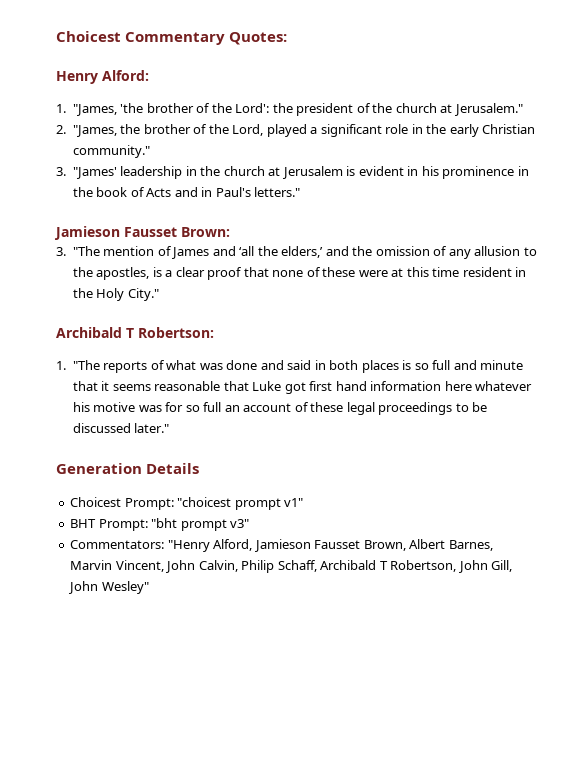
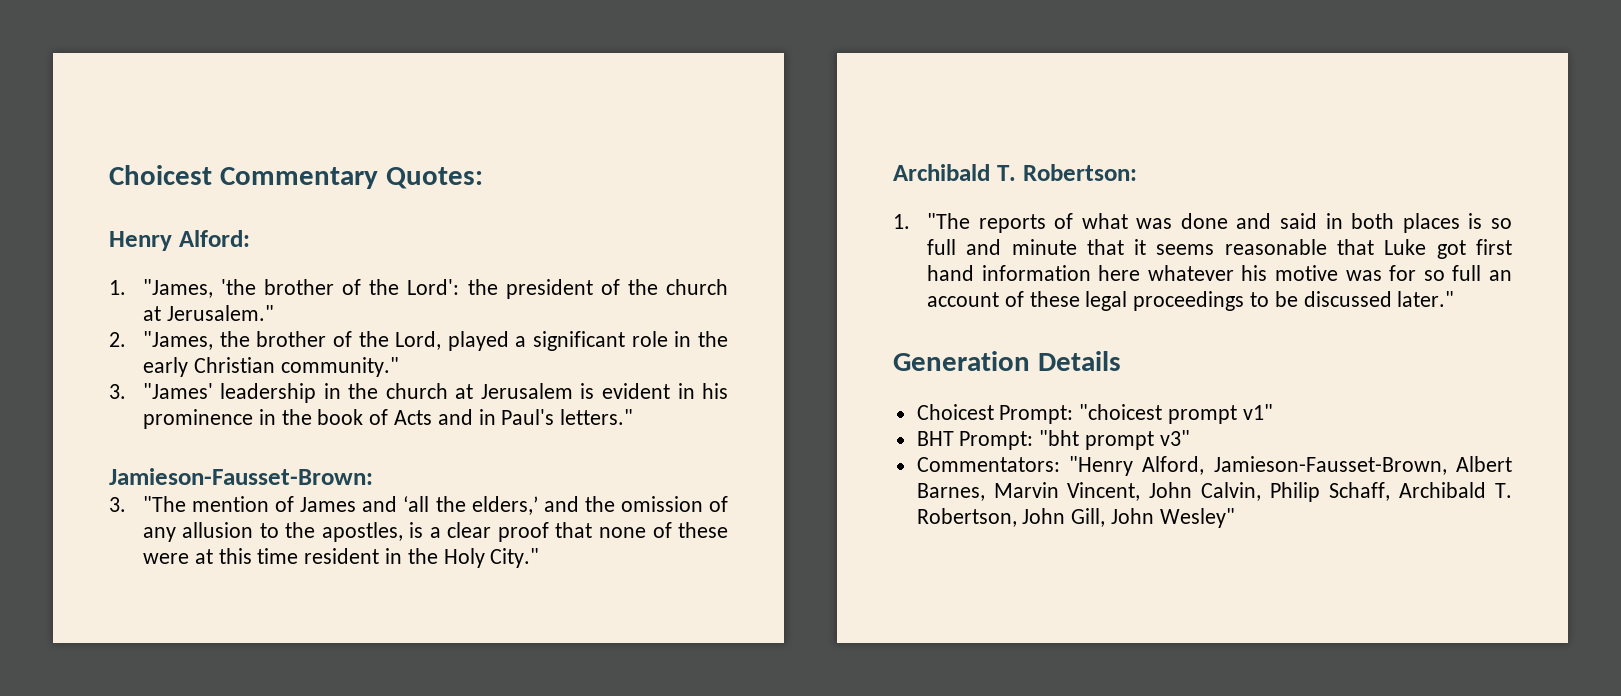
[54,226,230,240] Jamieson Fausset Brown: -> [109,468,373,485] Jamieson-Fausset-Brown:
[126,328,134,338] T -> [996,165,1016,181] T.
[253,539,406,552] Jamieson Fausset Brown, -> [1213,456,1447,475] Jamieson-Fausset-Brown,
[379,561,388,570] T -> [1495,483,1512,498] T.

